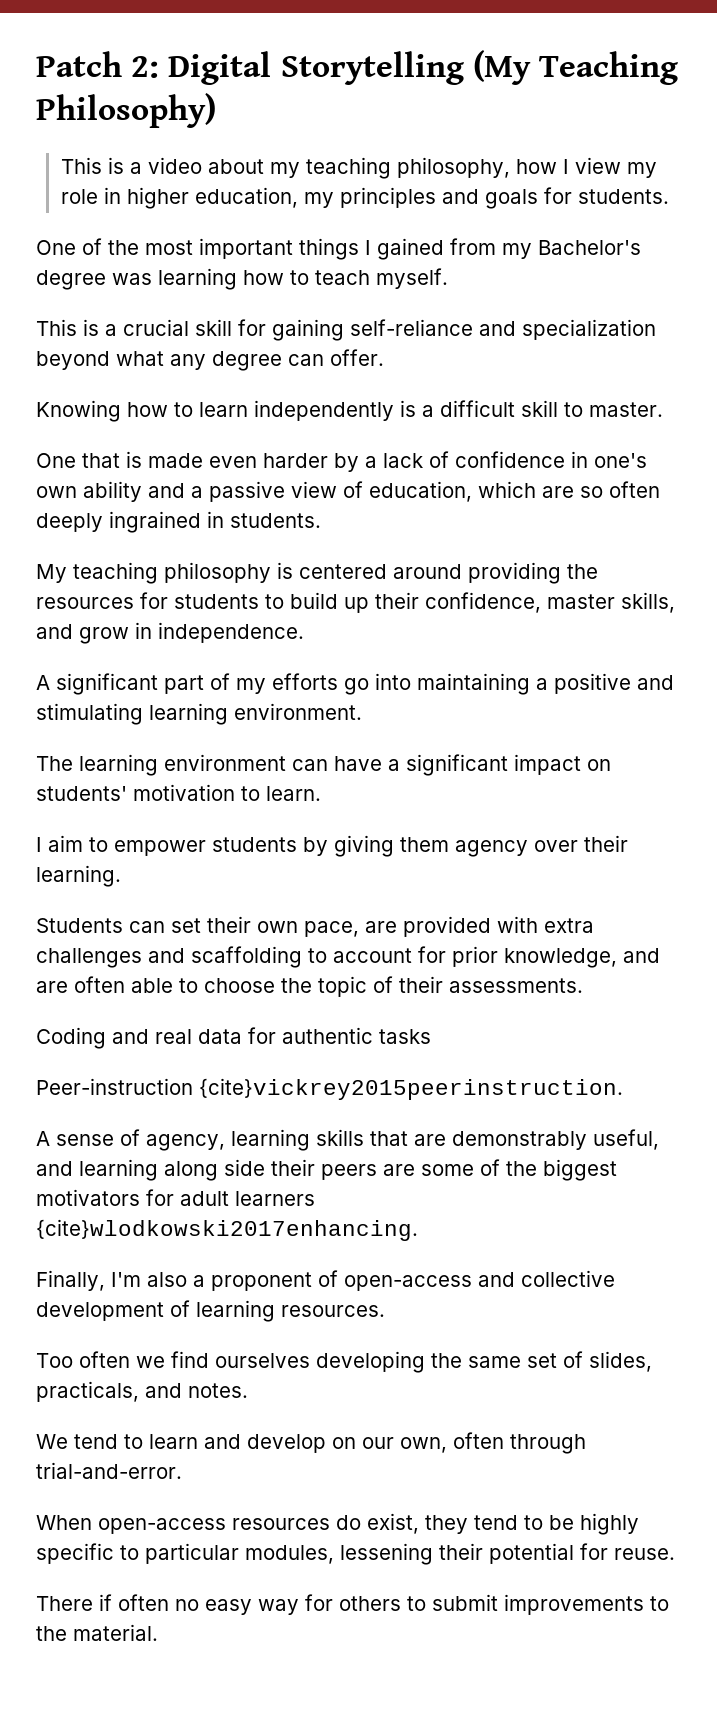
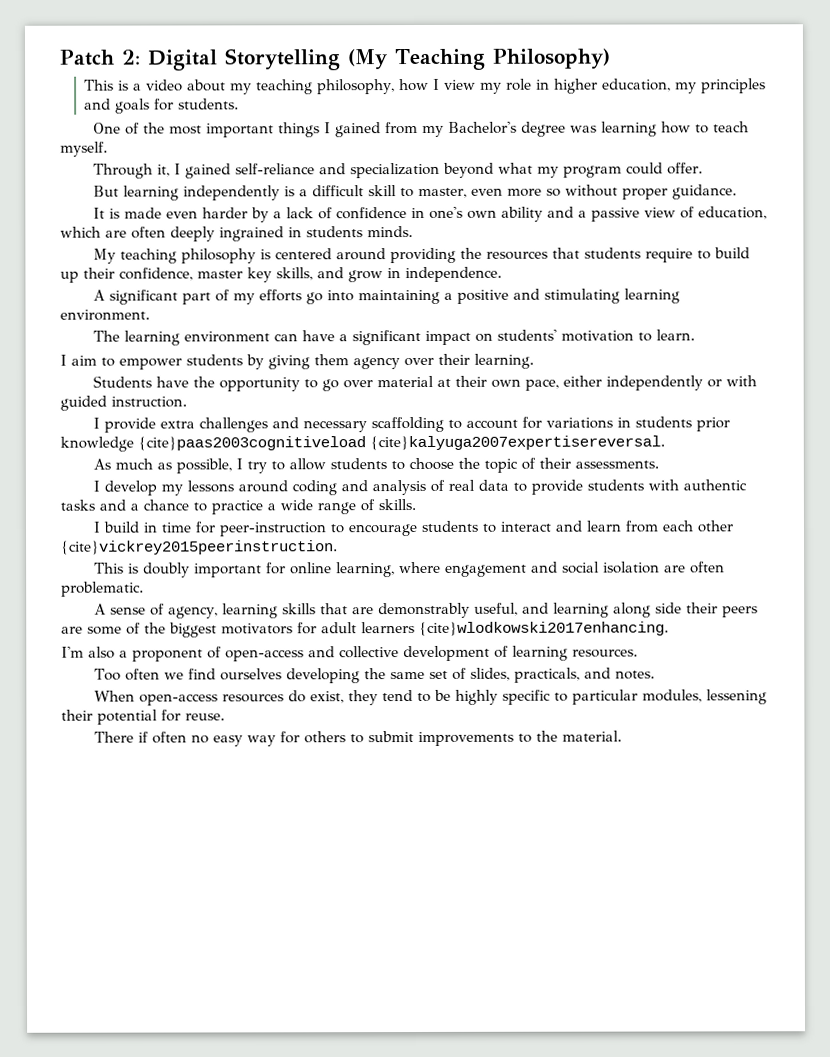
[36,319,344,341] This is a crucial skill for gaining -> [92,163,231,179] Through it, I gained
[170,349,384,371] [36,400,248,422] any degree can offer. // Knowing how to learn -> [536,162,703,178] [92,185,179,201] my program could offer. // But learning
[589,402,663,417] [36,453,120,468] master. // One that -> [417,184,737,200] [92,207,105,219] master, even more so without proper guidance. // It
[580,486,603,498] so -> (127, 234) none
[230,513,321,528] students. -> [306,226,413,238] students minds.
[140,592,259,609] for students -> [551,247,693,263] that students require
(615, 601) none -> [247,267,272,283] key
[129,916,538,937] can set their own pace, are provided with -> [155,375,757,392] [60,395,187,411] [92,417,156,433] have the opportunity to go over material at their own pace, either independently or with guided instruction. // I provide
(185, 955) none -> [302,420,367,433] necessary
[452,946,660,968] [36,976,173,993] prior knowledge, and are often able -> [545,416,730,432] [60,435,665,452] [92,458,387,474] variations in students prior knowledge {cite}paas2003cognitiveload {cite}kalyuga2007expertisereversal. // As much as possible, I try to allow students
[36,1027,431,1049] [36,1078,623,1100] Coding and real data for authentic tasks // Peer-instruction {cite}vickrey2015peerinstruction. -> [92,479,747,496] [60,498,416,515] [92,520,734,537] [61,540,338,555] [93,561,725,578] [61,581,144,597] I develop my lessons around coding and analysis of real data to provide students with authentic tasks and a chance to practice a wide range of skills. // I build in time for peer-instruction to encourage students to interact and learn from each other {cite}vickrey2015peerinstruction. // This is doubly important for online learning, where engagement and social isolation are often problematic.
[36,1270,105,1291] Finally, -> (669, 628) none
[36,1432,586,1454] [36,1462,182,1479] // We tend to learn and develop on our own, often through trial-and-error. -> (655, 675) none

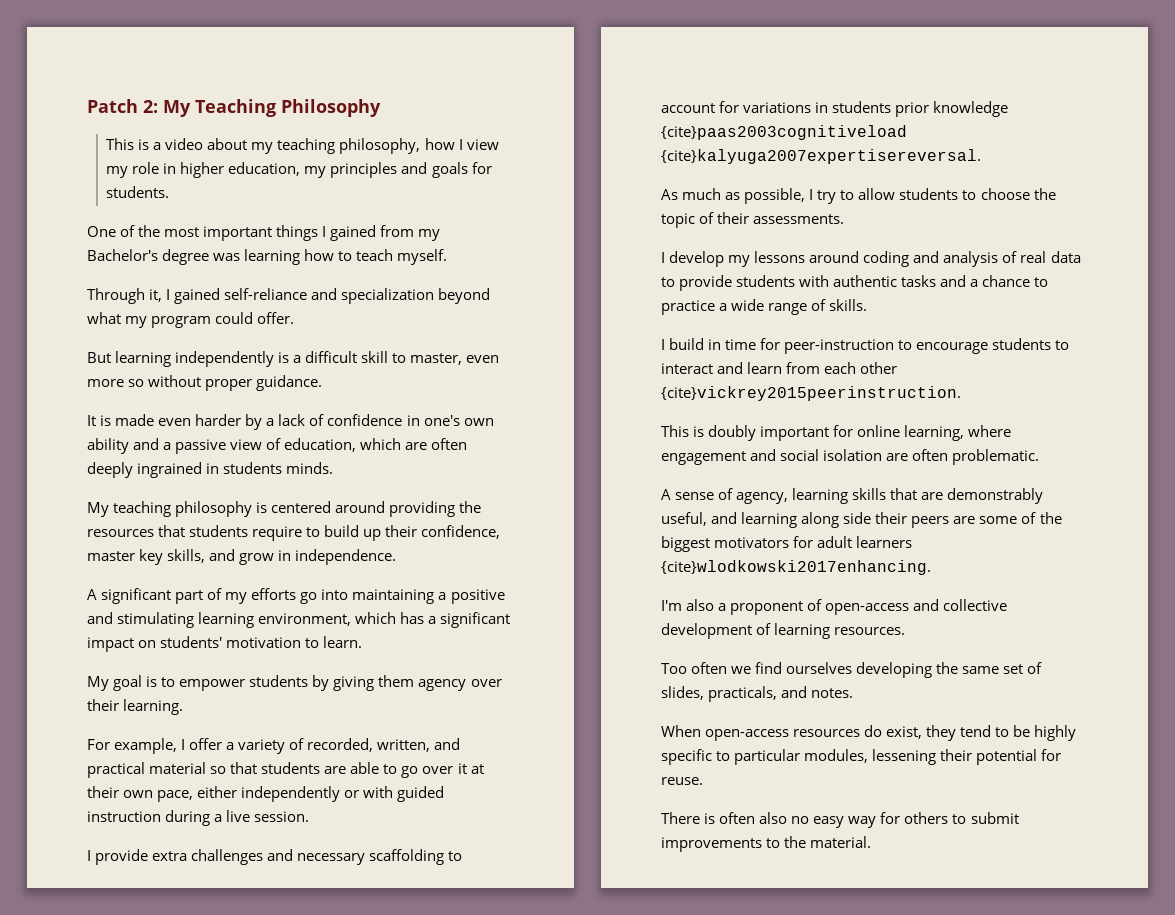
[146,48,611,71] Digital Storytelling (My Teaching Philosophy) -> [163,99,381,117] My Teaching Philosophy
[60,309,150,321] [92,330,335,346] environment. // The learning environment can have -> [258,612,425,626] environment, which has
[60,354,97,366] I aim -> [87,675,158,691] My goal is
[92,375,300,392] Students have the opportunity -> [87,738,461,754] [87,762,380,778] For example, I offer a variety of recorded, written, and practical material so that students are able
[376,375,434,388] material -> [457,763,467,774] it
[111,396,187,408] instruction. -> [87,810,310,826] instruction during a live session.
[137,731,187,744] if often -> [704,812,788,824] is often also

